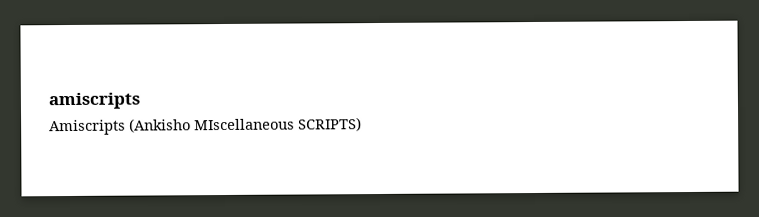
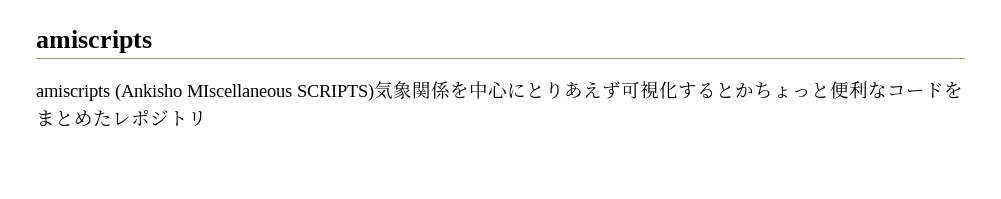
[49,119,126,136] Amiscripts -> [36,85,110,101] amiscripts
(362, 124) none -> [374,81,963,99] [36,110,207,127] 気象関係を中心にとりあえず可視化するとかちょっと便利なコードをまとめたレポジトリ

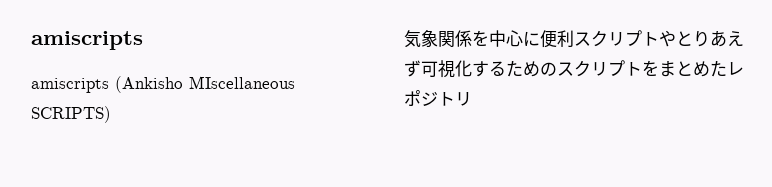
(374, 92) none -> (111, 114) //
(526, 90) none -> [540,30,676,48] 便利スクリプトや
[716,81,944,99] とかちょっと便利なコード -> [506,60,642,77] ためのスクリプト

